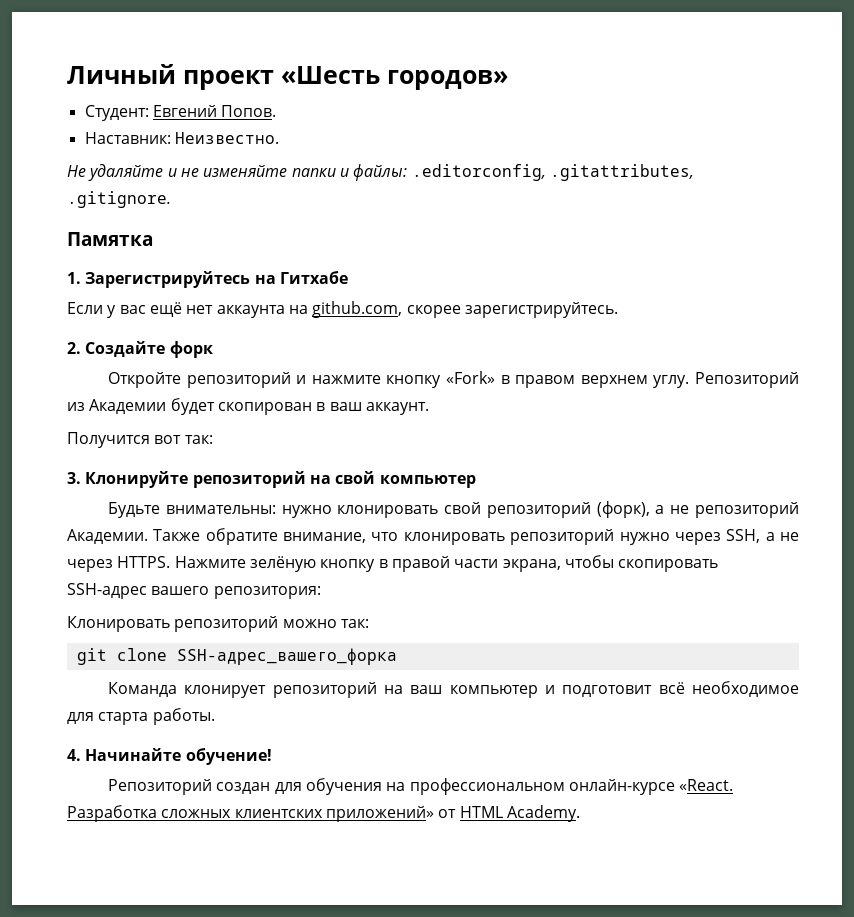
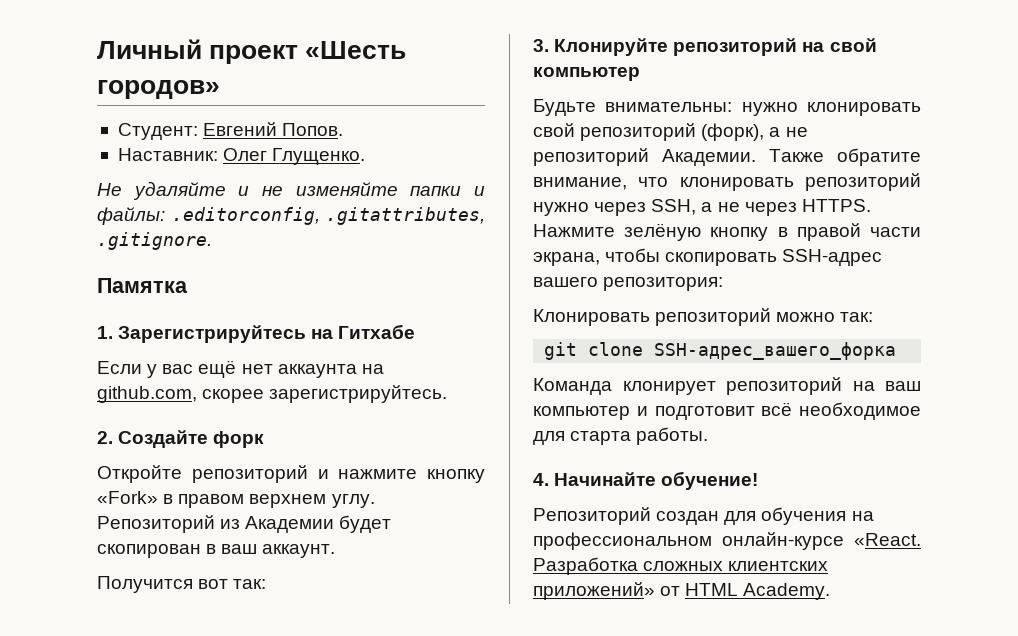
[174,132,279,144] Неизвестно. -> [223,148,366,165] Олег Глущенко.

